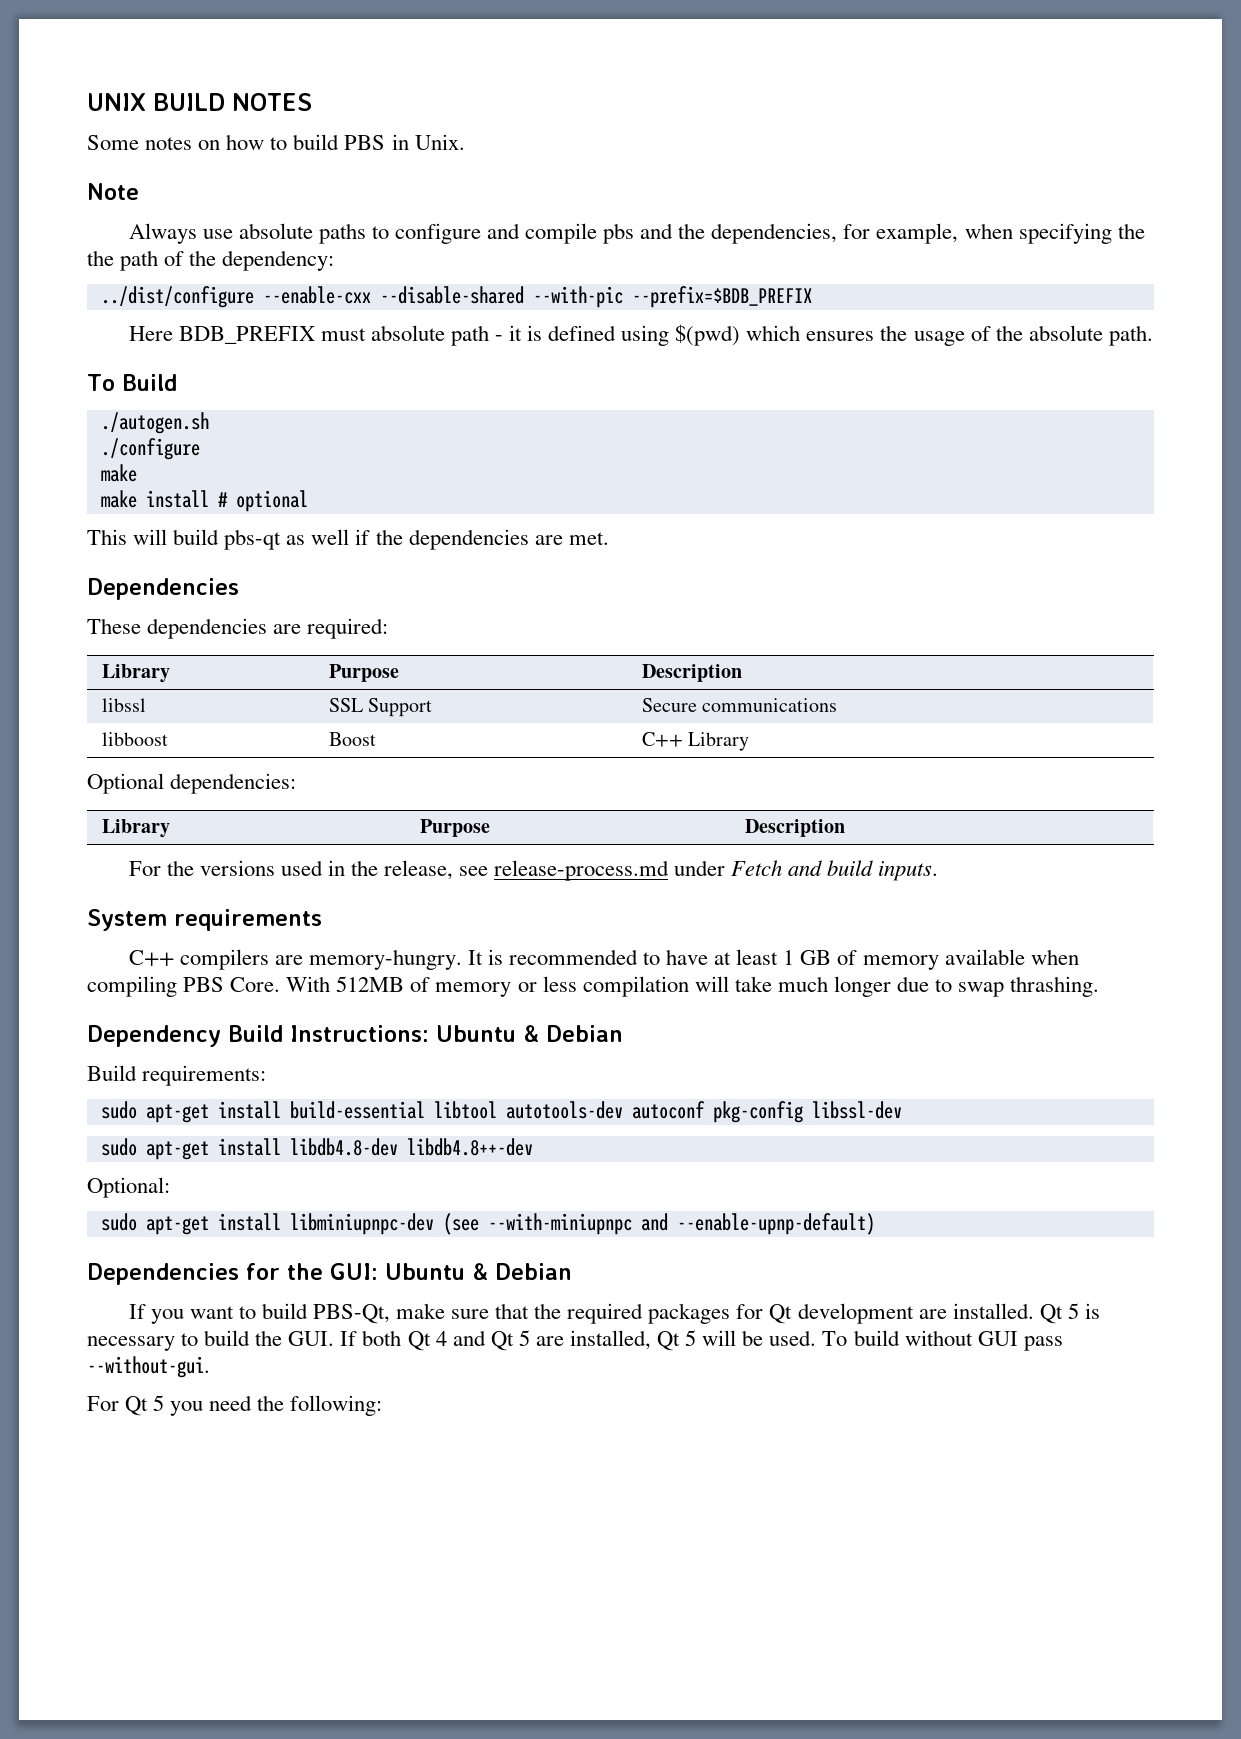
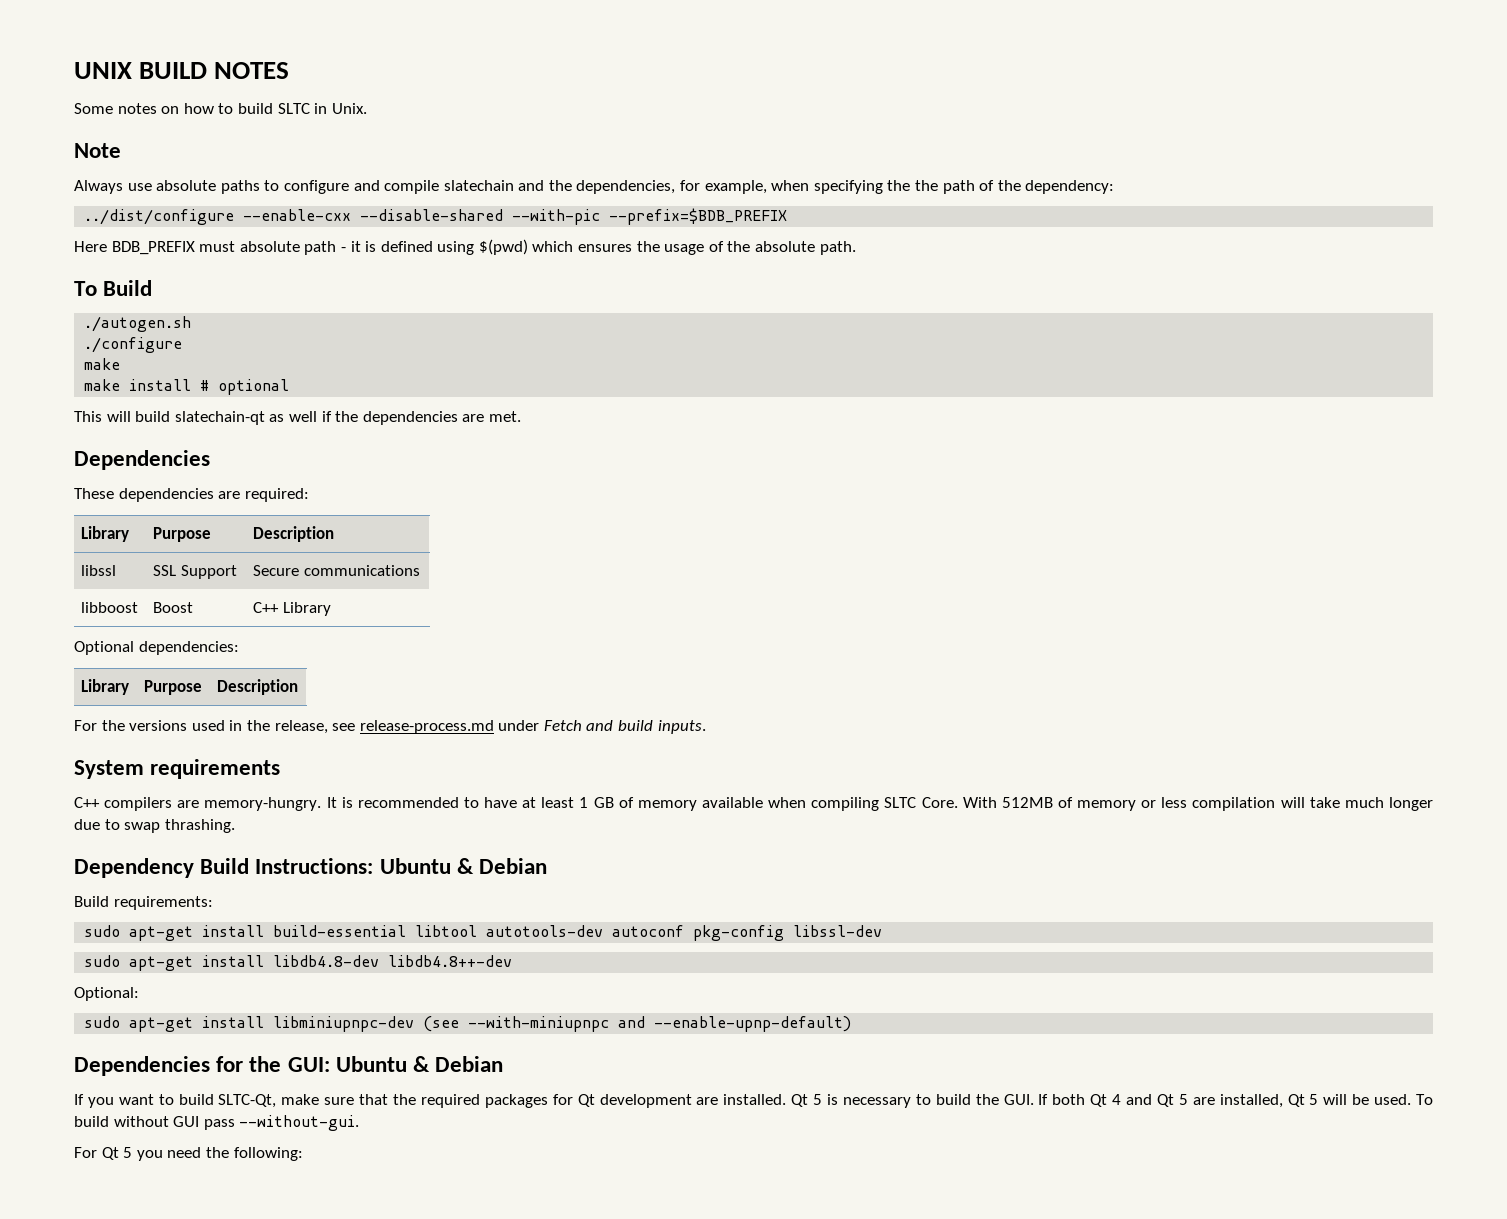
[344,135,386,150] PBS -> [277,103,310,114] SLTC
[603,223,635,244] pbs -> [443,180,514,191] slatechain
[224,529,282,550] pbs-qt -> [174,411,265,425] slatechain-qt
[183,977,225,992] PBS -> [884,797,917,808] SLTC
[312,1304,390,1324] PBS-Qt, -> [218,1094,277,1108] SLTC-Qt,

